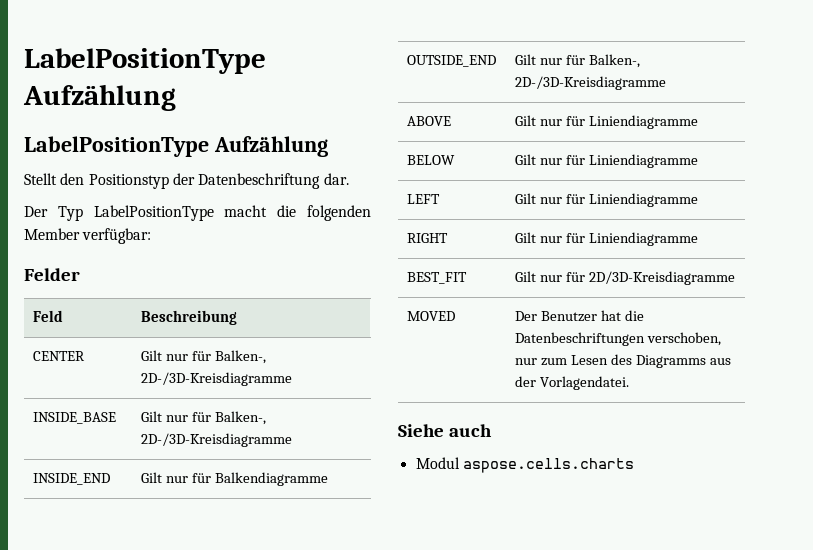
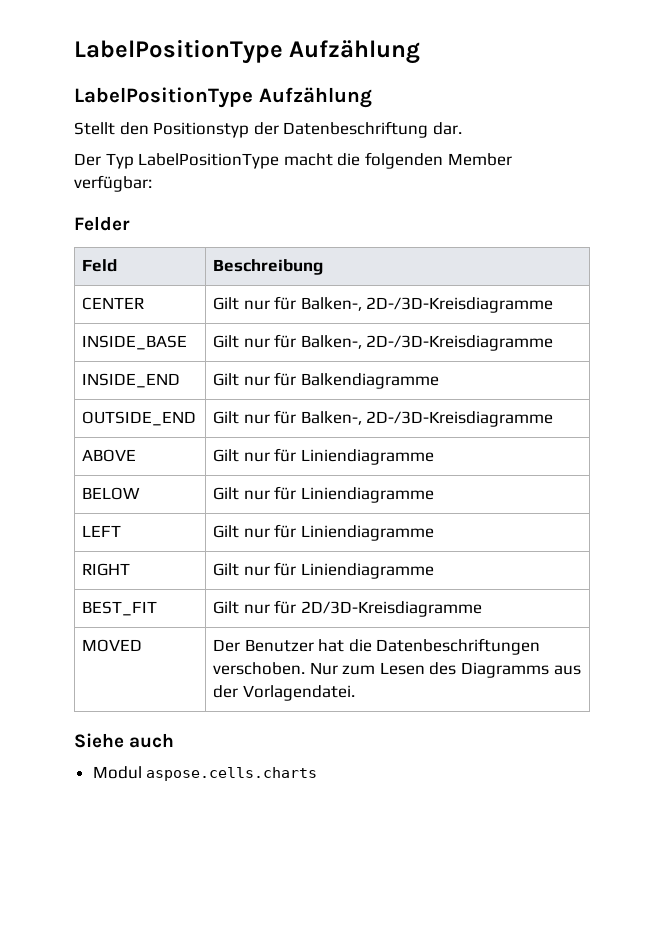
[647,332,722,346] [515,358,538,365] verschoben, nur -> [213,662,338,675] verschoben. Nur

